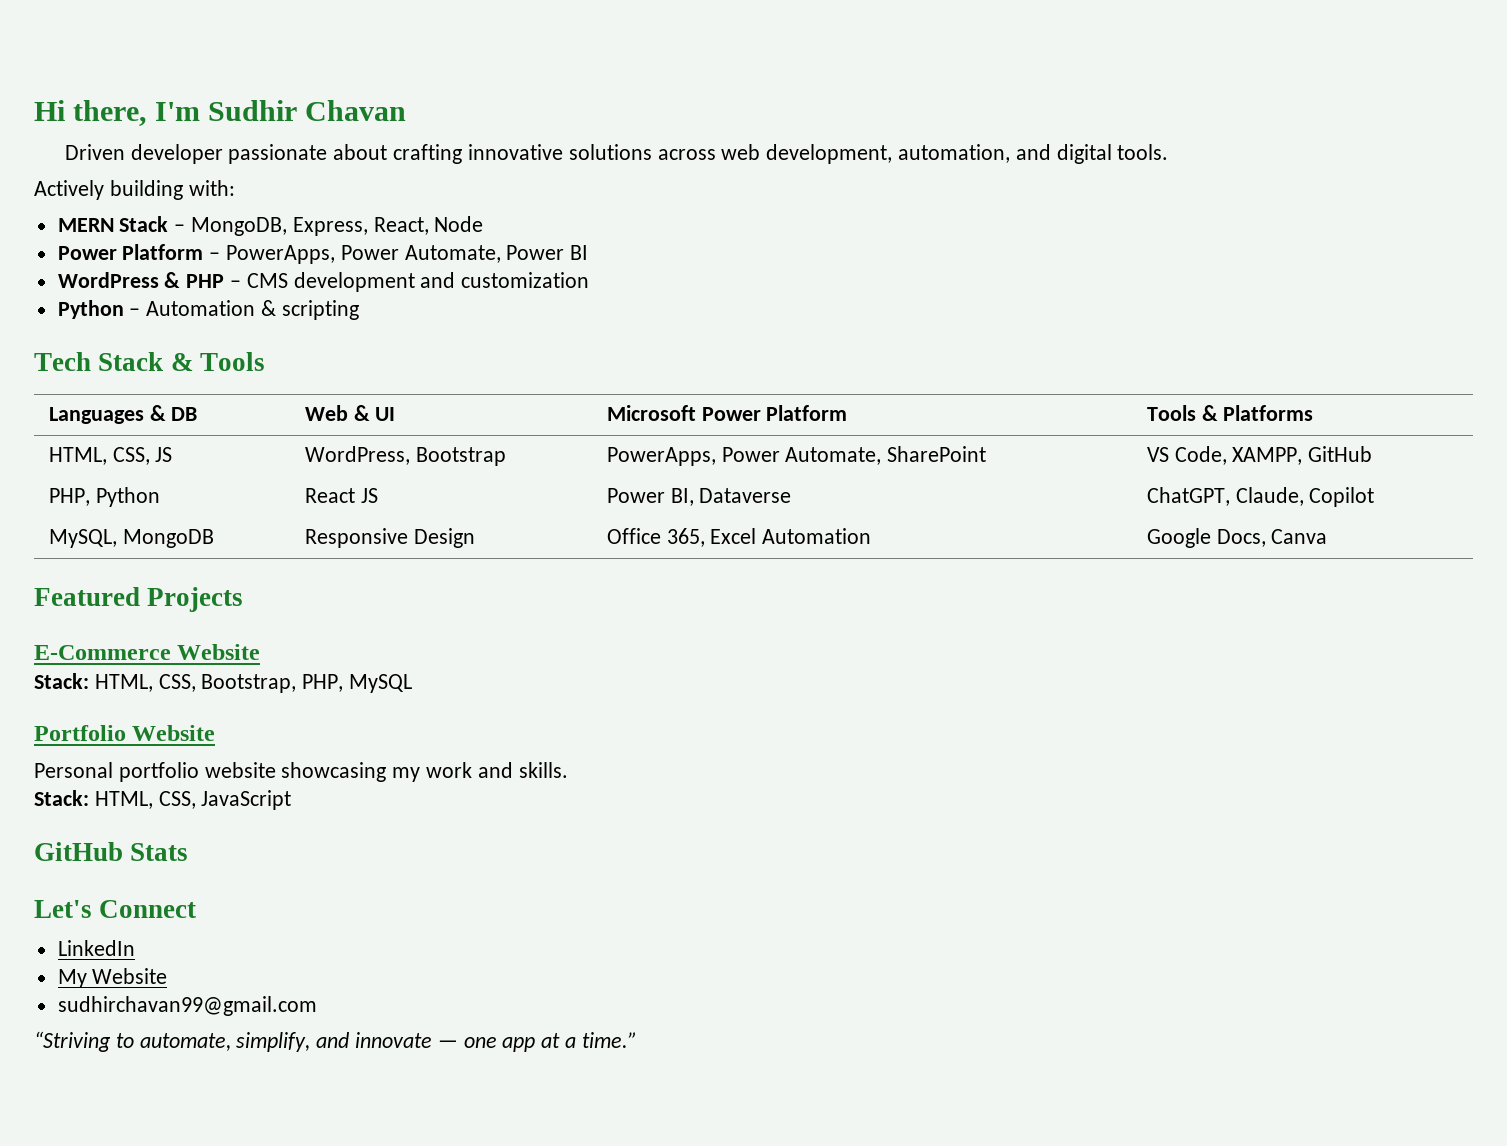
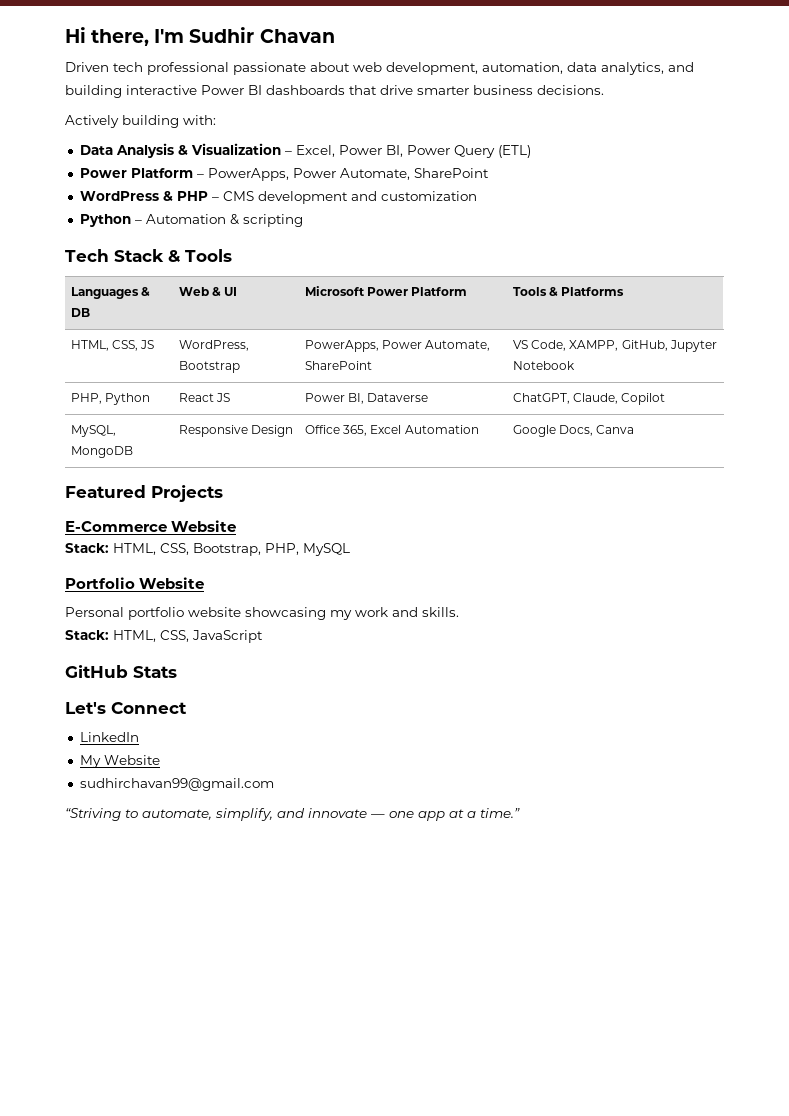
[130,144,1169,164] [34,180,235,200] [57,216,484,236] developer passionate about crafting innovative solutions across web development, automation, and digital tools. // Actively building with: // MERN Stack – MongoDB, Express, React, Node -> [113,62,694,75] [65,85,604,98] [65,115,216,128] [79,143,531,158] tech professional passionate about web development, automation, data analytics, and building interactive Power BI dashboards that drive smarter business decisions. // Actively building with: // Data Analysis & Visualization – Excel, Power BI, Power Query (ETL)
[506,245,589,260] Power BI -> [413,168,489,178] SharePoint
[1308,446,1373,462] GitHub -> [621,340,717,352] [512,361,575,370] GitHub, Jupyter Notebook

